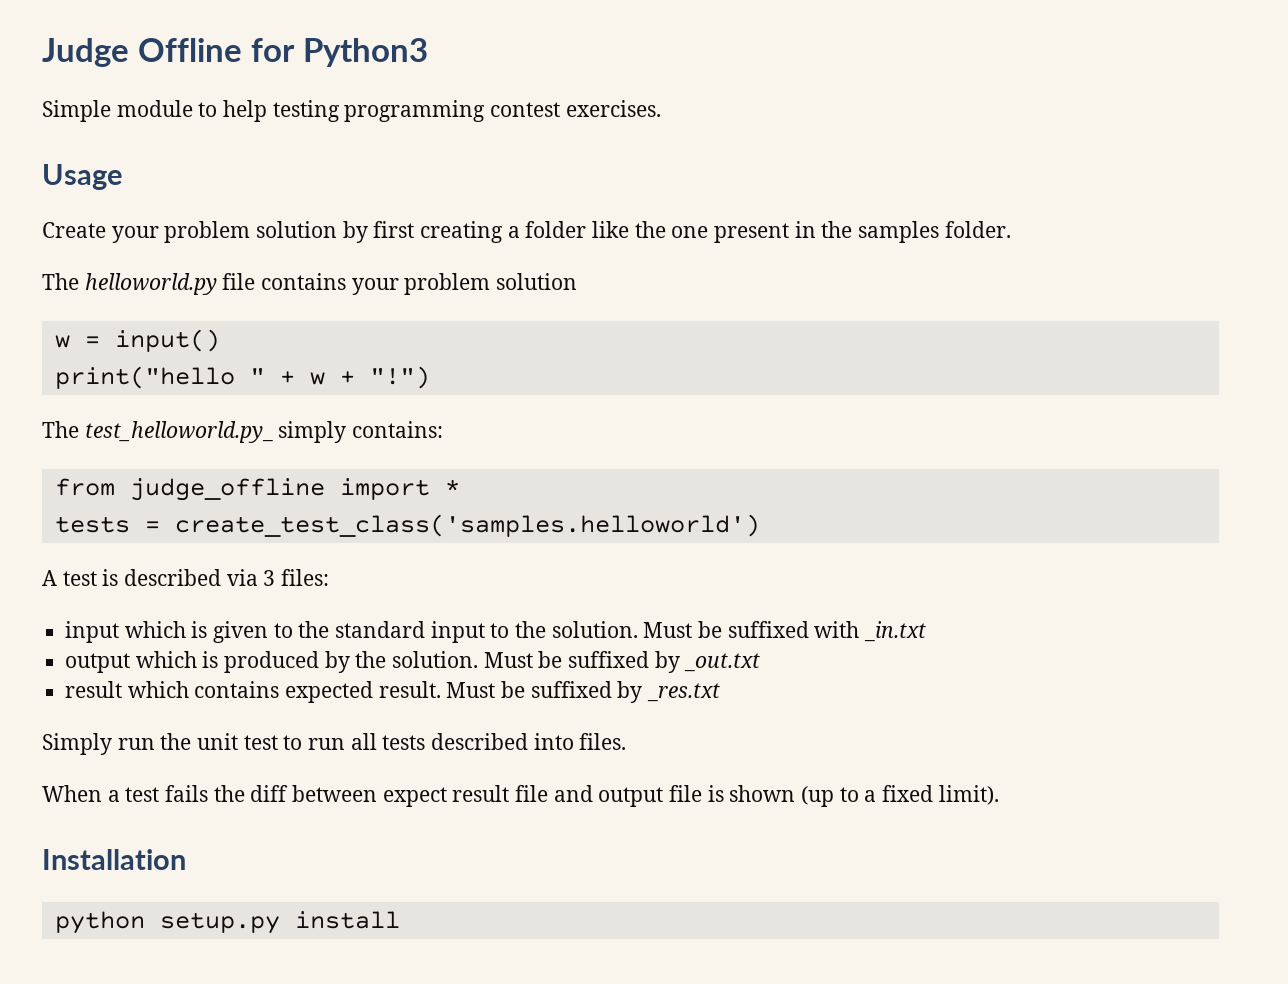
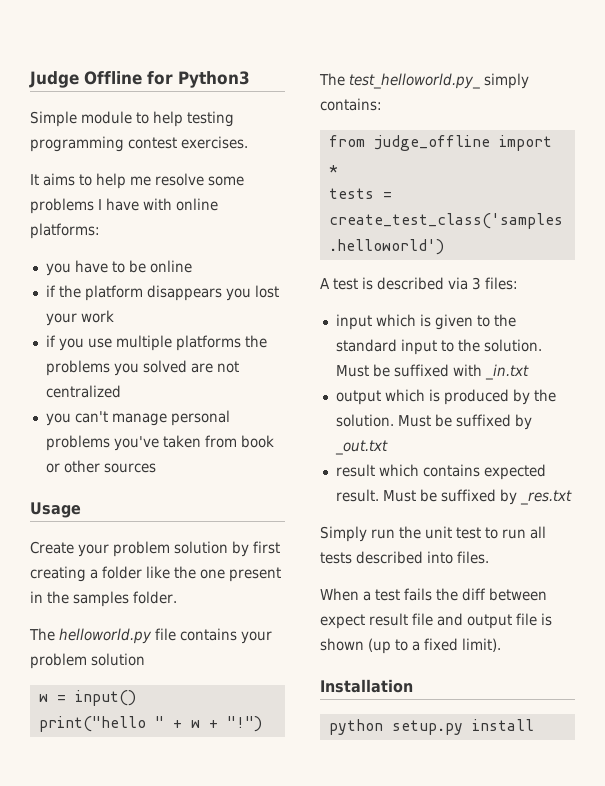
(661, 108) none -> [30,173,244,189] [30,198,218,214] [30,223,100,239] [45,260,192,276] [45,285,279,301] [45,310,114,326] [45,335,267,351] [45,360,239,376] [45,385,121,398] [45,410,230,426] [45,435,274,451] [45,460,156,473] // It aims to help me resolve some problems I have with online platforms: // you have to be online // if the platform disappears you lost your work // if you use multiple platforms the problems you solved are not centralized // you can't manage personal problems you've taken from book or other sources

